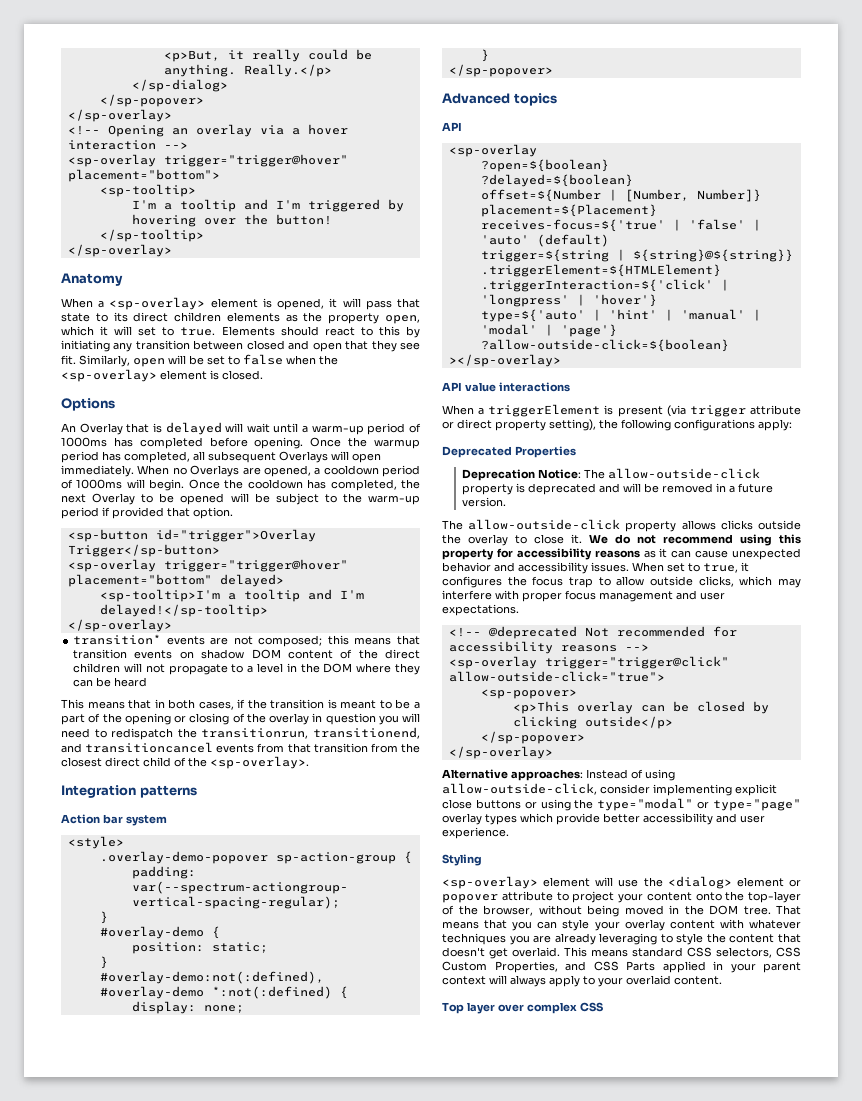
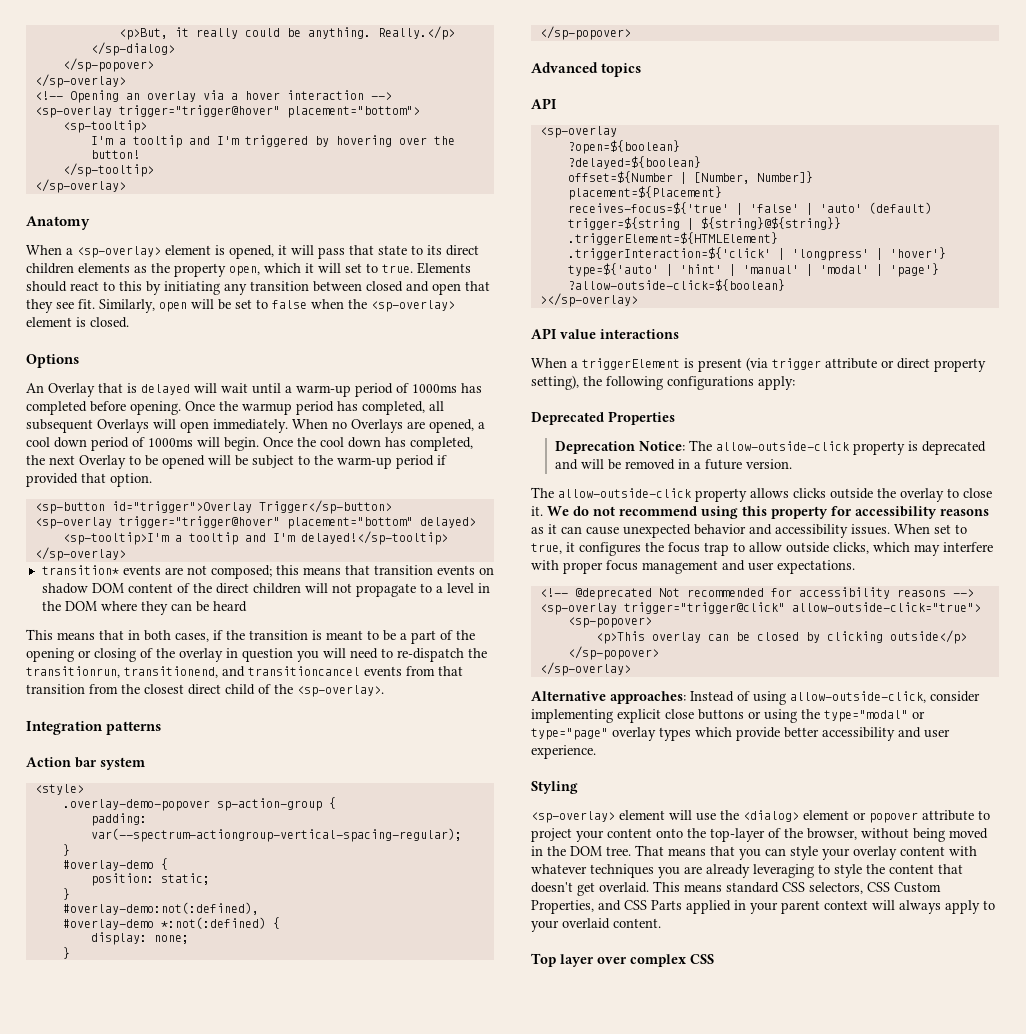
[323,465,379,475] cooldown -> [26,437,87,448] cool down
[247,479,303,489] cooldown -> [320,437,381,448] cool down
[111,728,174,740] redispatch -> [397,648,464,662] re-dispatch

